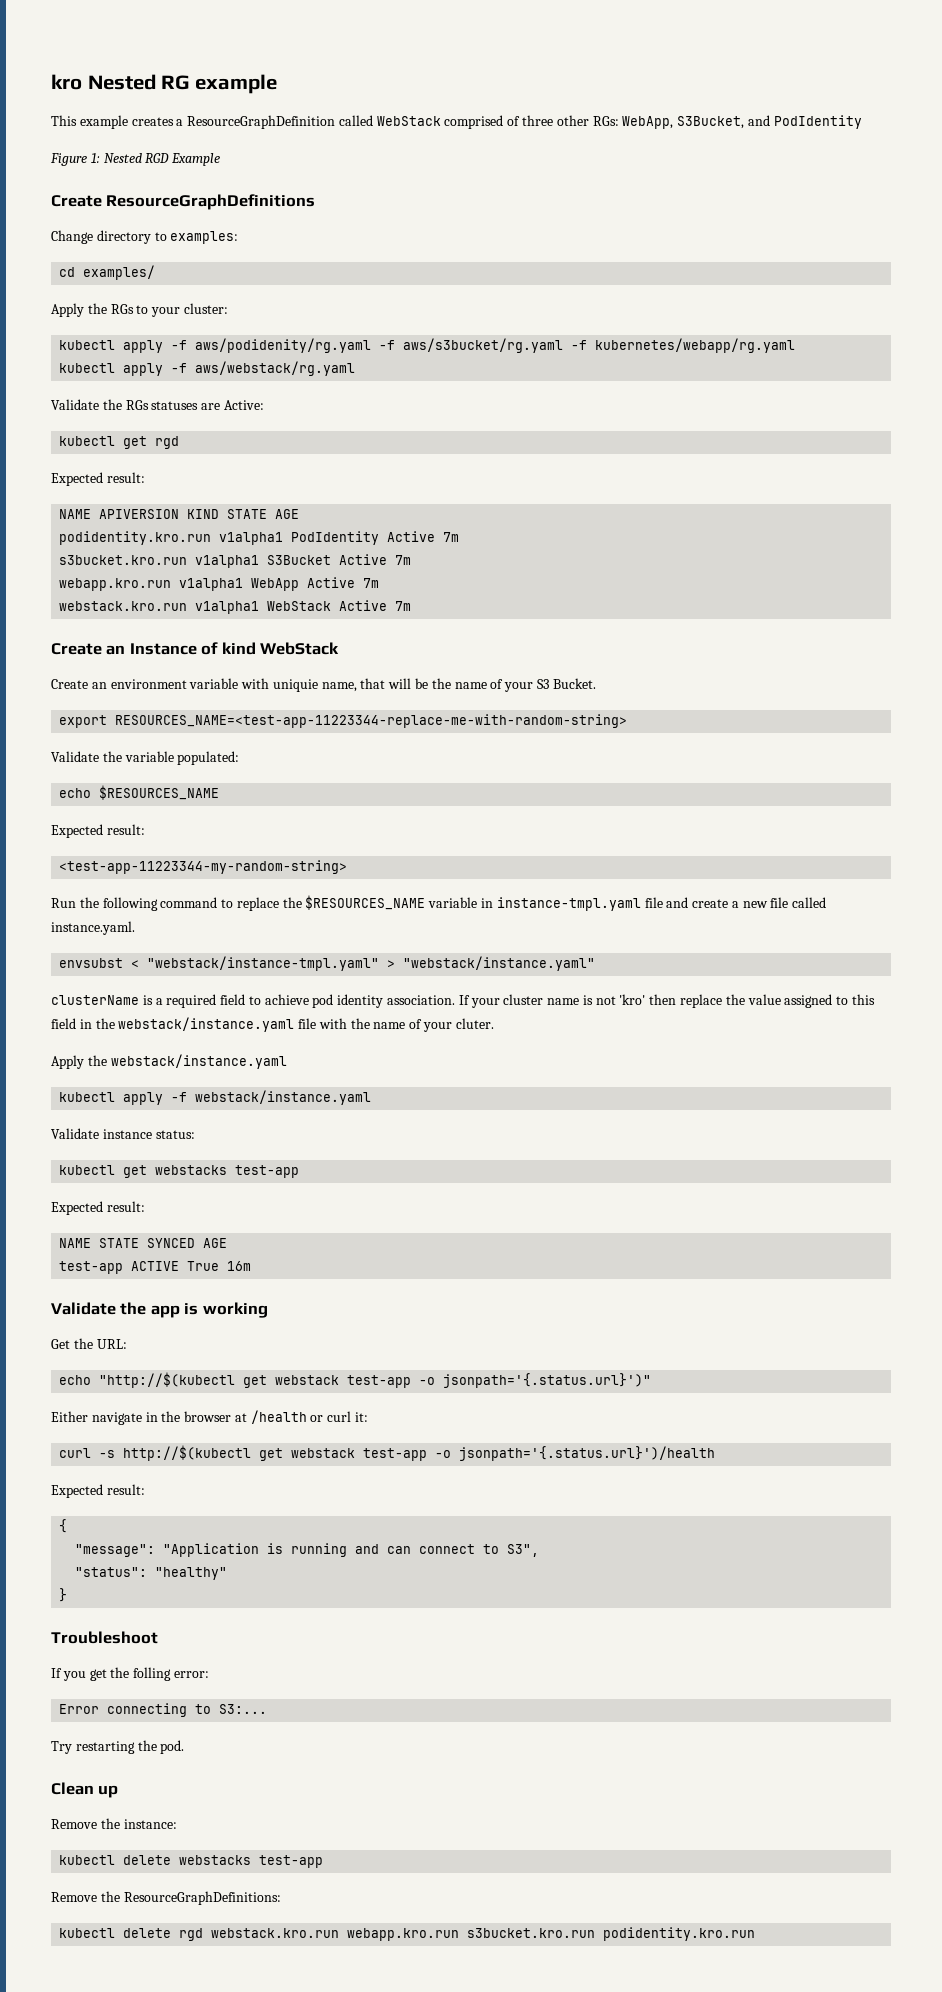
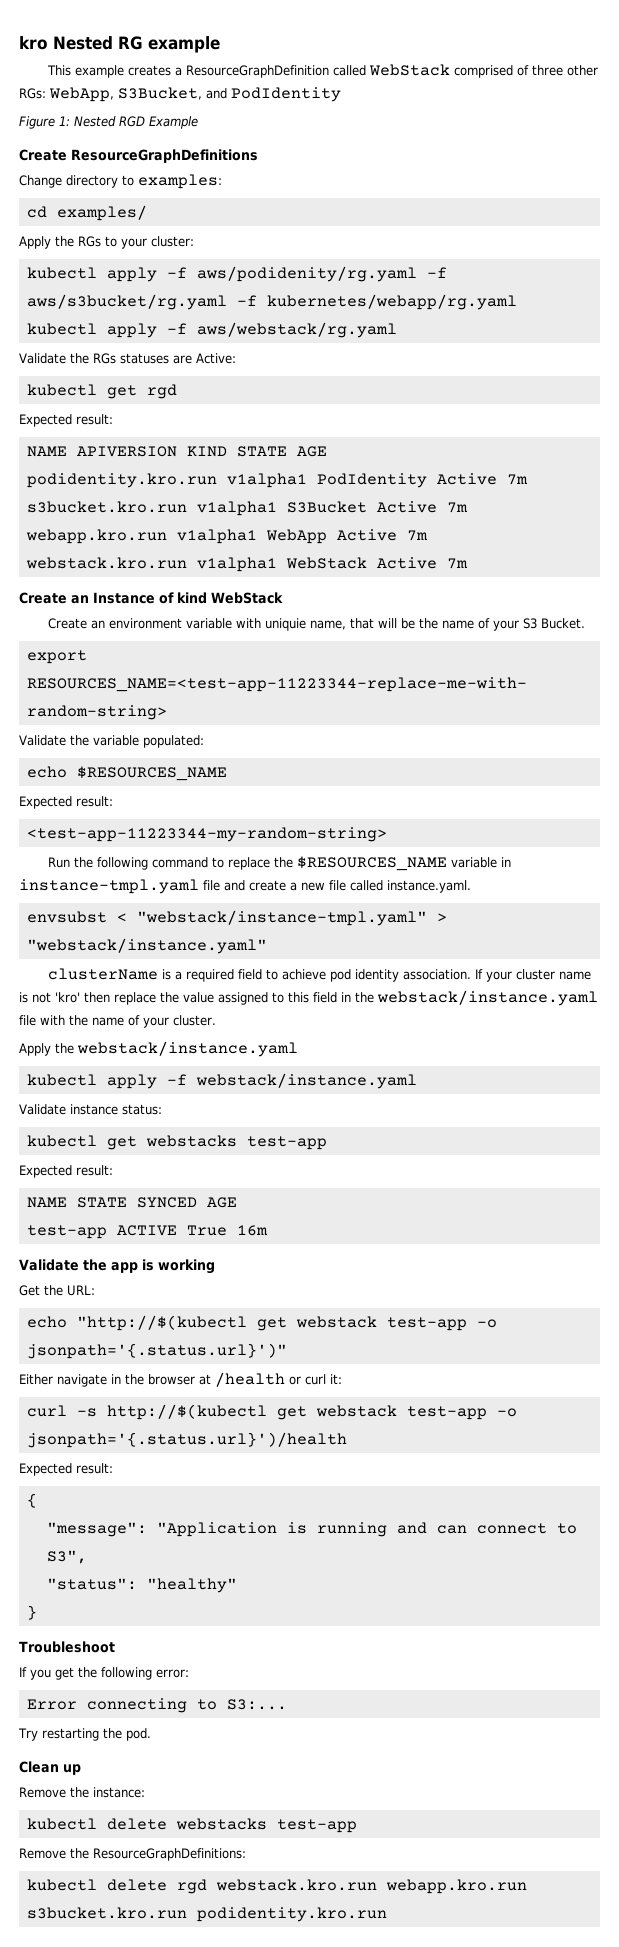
[455,1018,494,1029] cluter. -> [173,1015,216,1026] cluster.
[133,1667,172,1681] folling -> [101,1667,152,1680] following

